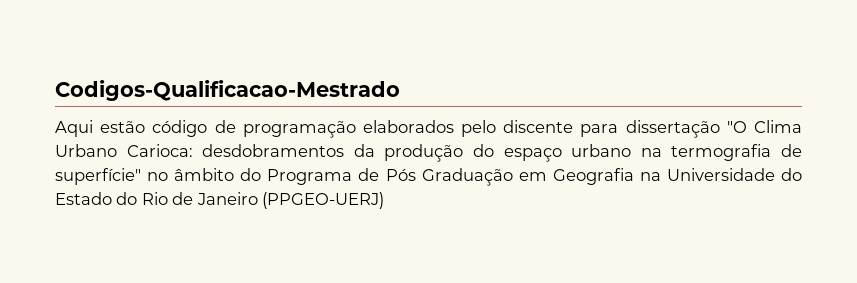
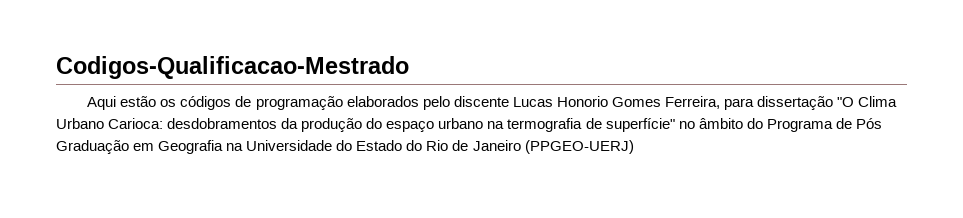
[152,120,208,137] código -> [160,96,232,110] os códigos
(574, 126) none -> [512,96,720,109] Lucas Honorio Gomes Ferreira,

